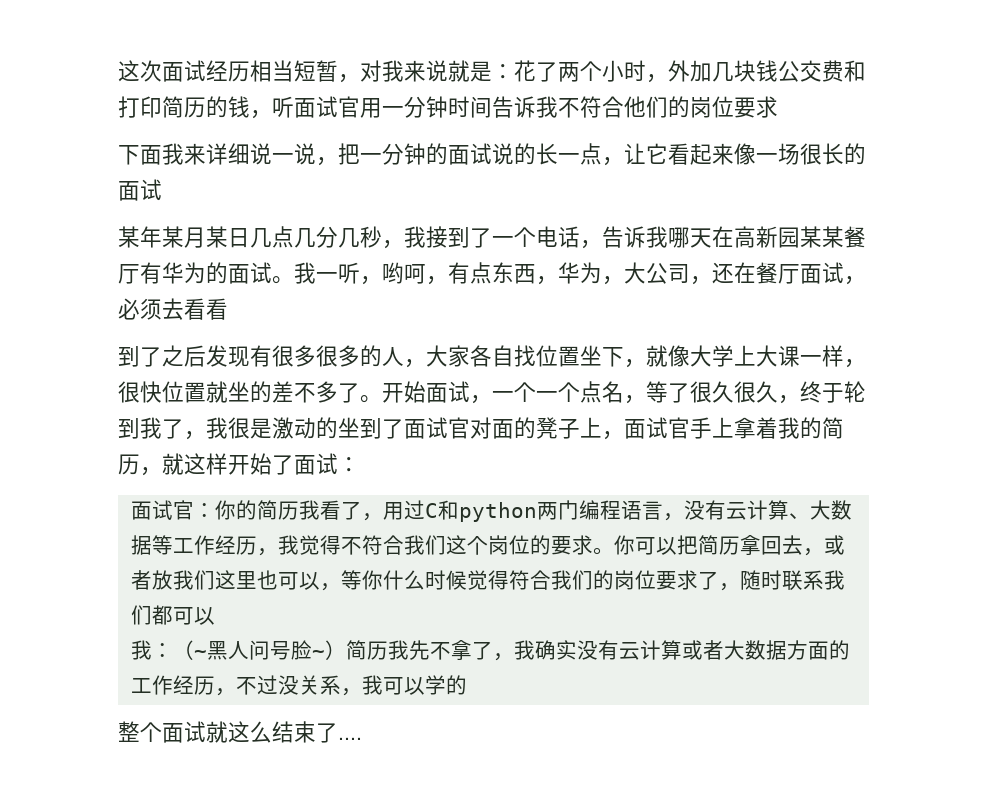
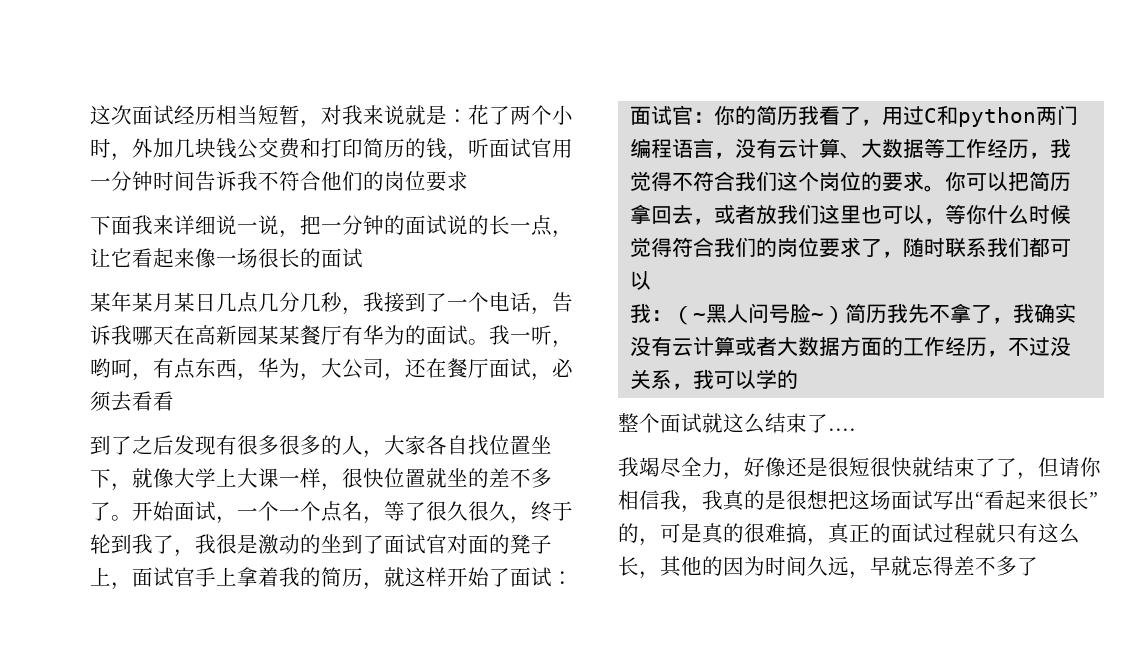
(362, 738) none -> [618,457,1101,480] [618,490,1098,513] [618,523,1080,546] [618,556,1038,579] // 我竭尽全力，好像还是很短很快就结束了了，但请你相信我，我真的是很想把这场面试写出“看起来很长”的，可是真的很难搞，真正的面试过程就只有这么长，其他的因为时间久远，早就忘得差不多了

